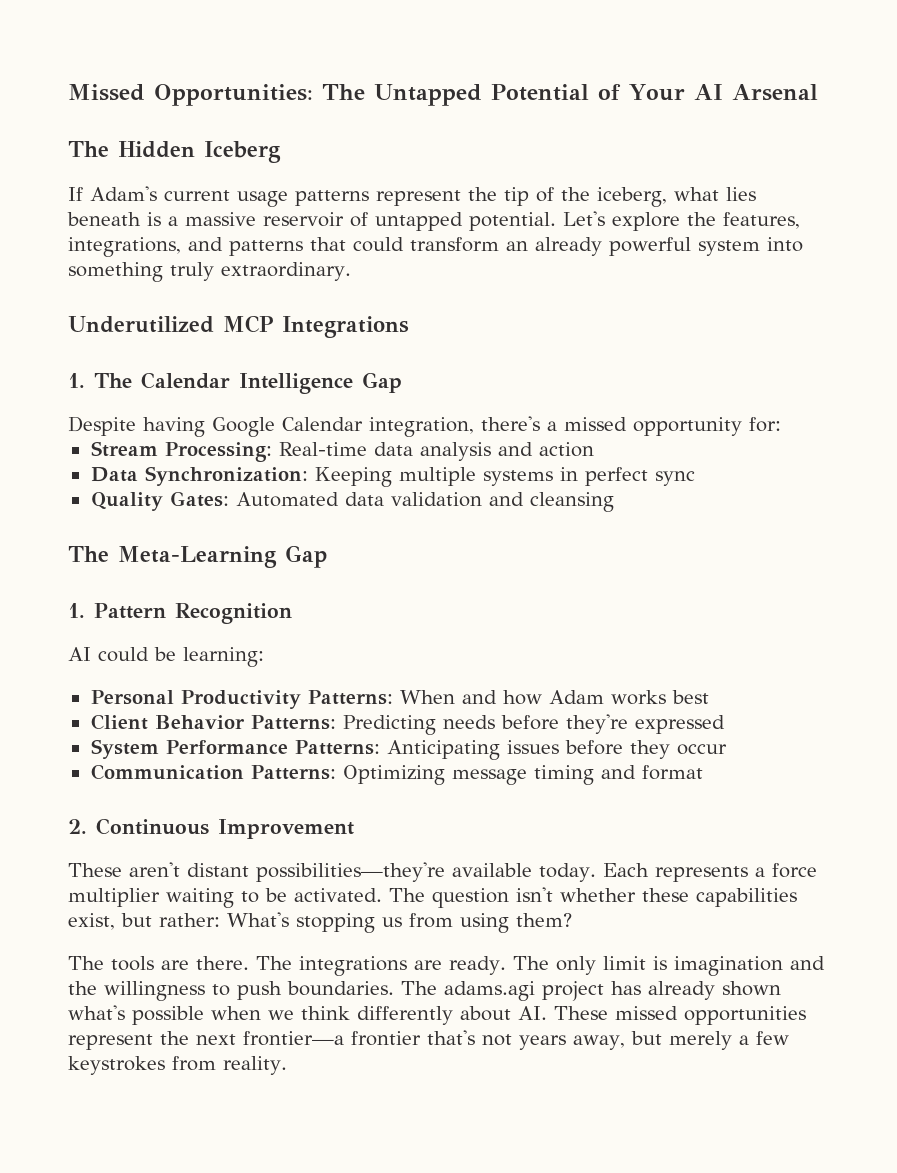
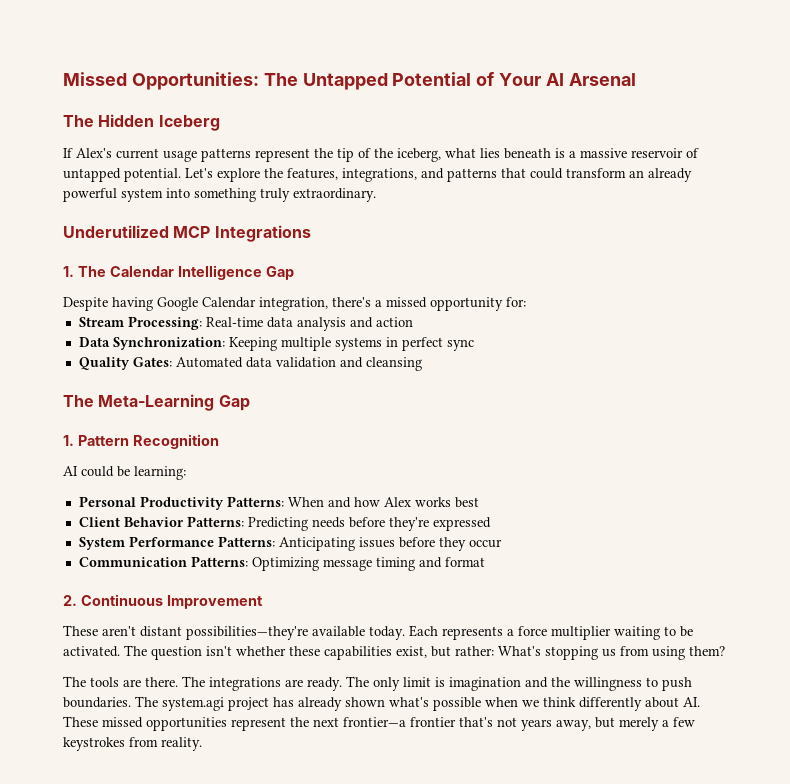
[90,186,157,201] Adam's -> [76,148,112,158] Alex's
[548,690,604,704] Adam -> [383,497,411,507] Alex
[444,981,535,1001] adams.agi -> [162,697,224,711] system.agi

